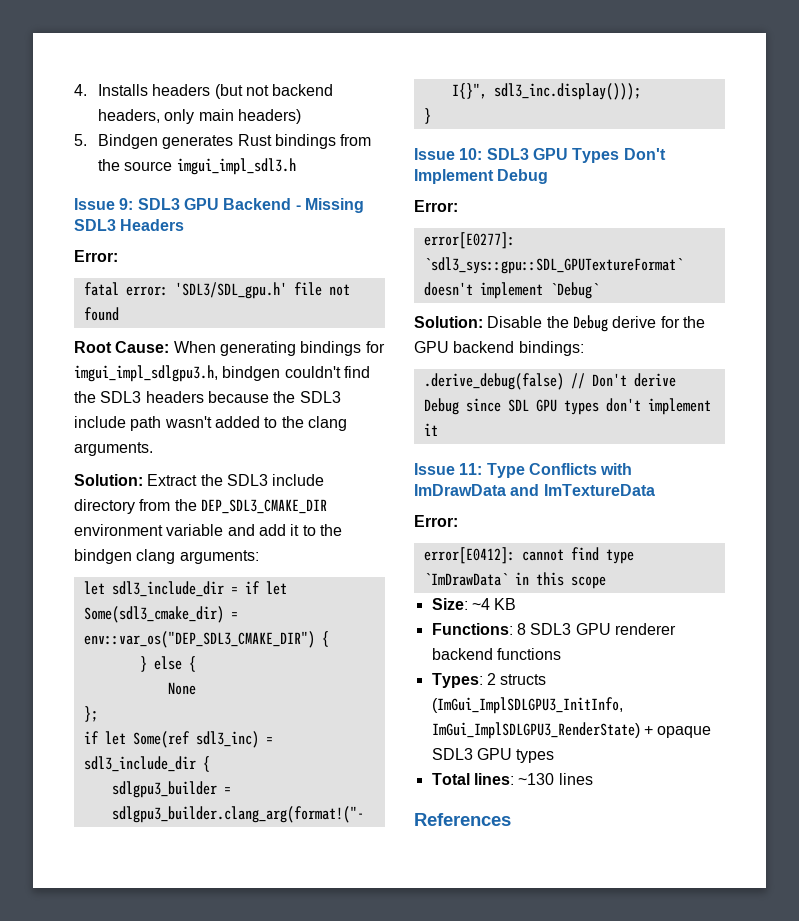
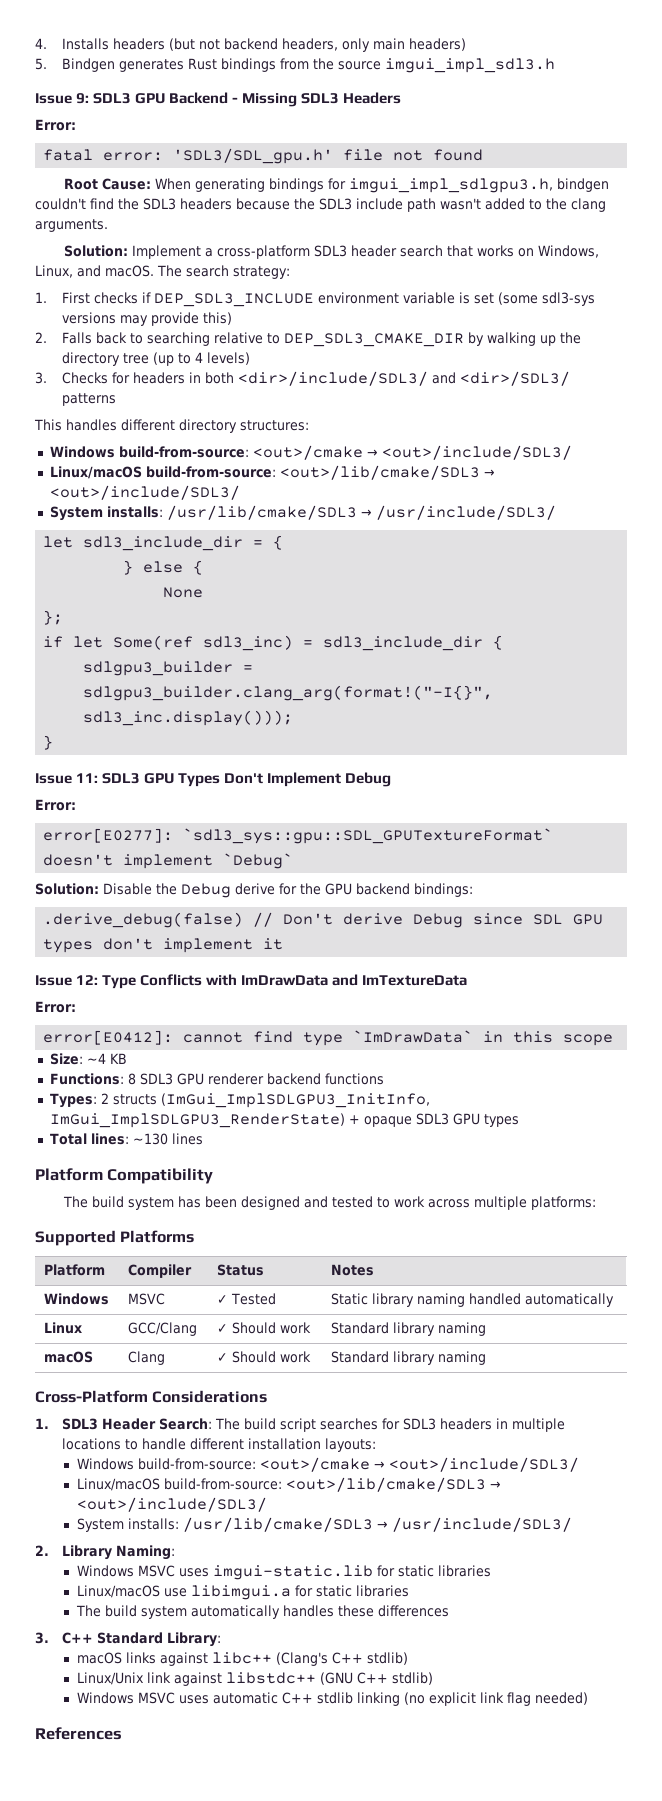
[147,474,325,486] [74,499,327,514] [74,524,342,536] [74,549,259,564] [83,581,287,597] [83,606,238,623] [83,631,315,648] Extract the SDL3 include directory from the DEP_SDL3_CMAKE_DIR environment variable and add it to the bindgen clang arguments: // let sdl3_include_dir = if let Some(sdl3_cmake_dir) = env::var_os("DEP_SDL3_CMAKE_DIR") -> [131,245,599,259] [35,265,290,279] [35,292,595,307] [61,312,232,326] [35,332,581,347] [61,352,250,366] [35,371,570,386] [61,393,116,406] [34,419,309,433] [49,445,572,460] [49,465,495,480] [49,485,240,500] [49,505,556,521] [43,536,264,551] Implement a cross-platform SDL3 header search that works on Windows, Linux, and macOS. The search strategy: // 1. First checks if DEP_SDL3_INCLUDE environment variable is set (some sdl3-sys versions may provide this) // 2. Falls back to searching relative to DEP_SDL3_CMAKE_DIR by walking up the directory tree (up to 4 levels) // 3. Checks for headers in both <dir>/include/SDL3/ and <dir>/SDL3/ patterns // This handles different directory structures: // Windows build-from-source: <out>/cmake → <out>/include/SDL3/ // Linux/macOS build-from-source: <out>/lib/cmake/SDL3 → <out>/include/SDL3/ // System installs: /usr/lib/cmake/SDL3 → /usr/include/SDL3/ // let sdl3_include_dir =
[459,148,483,160] 10: -> [76,773,99,783] 11:
[459,463,483,475] 11: -> [76,975,99,985] 12:
(593, 779) none -> [35,1168,214,1184] [62,1196,596,1210] [35,1230,195,1246] [44,1264,106,1276] [128,1264,193,1278] [217,1264,265,1276] [331,1264,375,1276] [44,1293,110,1305] [128,1293,166,1305] [217,1293,277,1305] [331,1293,615,1307] [44,1322,83,1334] [128,1322,198,1336] [217,1322,312,1334] [331,1322,487,1336] [44,1351,94,1363] [128,1351,166,1365] [217,1351,312,1363] [331,1351,487,1365] [35,1390,268,1403] [35,1418,565,1432] [61,1438,376,1452] [76,1457,579,1472] [76,1477,501,1492] [76,1497,267,1512] [76,1517,572,1532] [35,1545,175,1560] [76,1565,491,1580] [76,1585,409,1600] [75,1605,449,1619] [35,1632,221,1647] [76,1652,408,1666] [76,1672,433,1686] [76,1692,588,1706] // Platform Compatibility // The build system has been designed and tested to work across multiple platforms: // Supported Platforms // Platform | Compiler | Status | Notes // Windows | MSVC | ✓ Tested | Static library naming handled automatically // Linux | GCC/Clang | ✓ Should work | Standard library naming // macOS | Clang | ✓ Should work | Standard library naming // Cross-Platform Considerations // 1. SDL3 Header Search: The build script searches for SDL3 headers in multiple locations to handle different installation layouts: // Windows build-from-source: <out>/cmake → <out>/include/SDL3/ // Linux/macOS build-from-source: <out>/lib/cmake/SDL3 → <out>/include/SDL3/ // System installs: /usr/lib/cmake/SDL3 → /usr/include/SDL3/ // 2. Library Naming: // Windows MSVC uses imgui-static.lib for static libraries // Linux/macOS use libimgui.a for static libraries // The build system automatically handles these differences // 3. C++ Standard Library: // macOS links against libc++ (Clang's C++ stdlib) // Linux/Unix link against libstdc++ (GNU C++ stdlib) // Windows MSVC uses automatic C++ stdlib linking (no explicit link flag needed)

